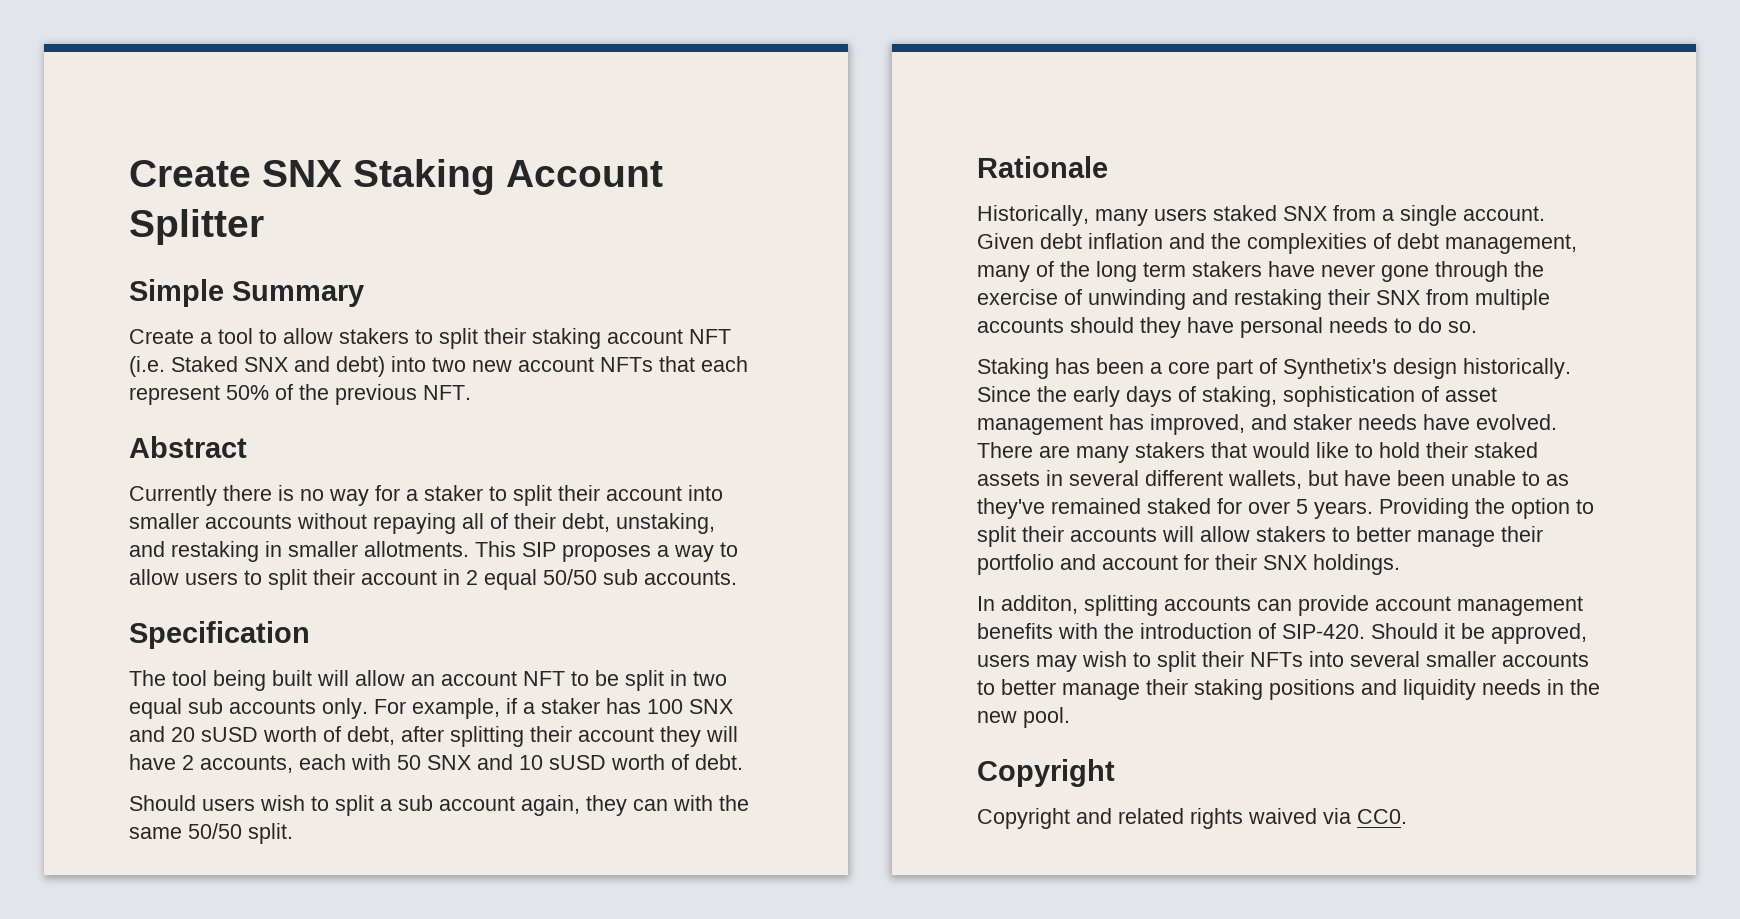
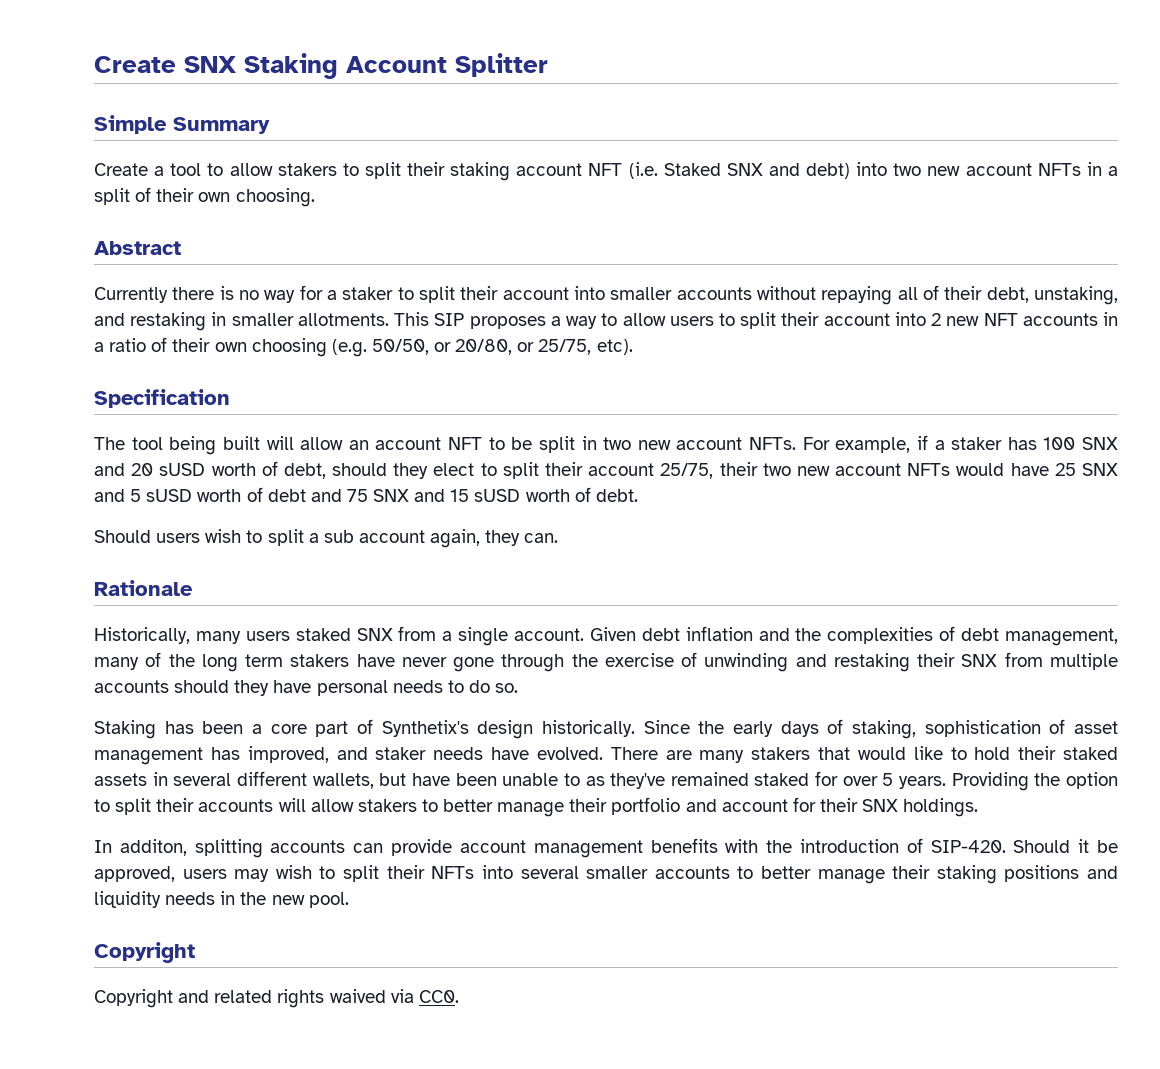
[659,356,748,372] [129,384,471,405] that each represent 50% of the previous NFT. -> [1086,162,1119,176] [94,187,315,207] in a split of their own choosing.
[443,569,737,590] in 2 equal 50/50 sub accounts. -> [894,312,1119,326] [94,337,633,357] into 2 new NFT accounts in a ratio of their own choosing (e.g. 50/50, or 20/80, or 25/75, etc).
[129,698,368,719] equal sub accounts only. -> [637,437,796,450] new account NFTs.
[401,726,738,747] [129,754,543,773] after splitting their account they will have 2 accounts, each with 50 SNX and 10 -> [332,462,1118,479] [94,487,470,502] should they elect to split their account 25/75, their two new account NFTs would have 25 SNX and 5 sUSD worth of debt and 75 SNX and 15
[633,795,749,811] [129,823,293,844] can with the same 50/50 split. -> [524,533,559,543] can.

